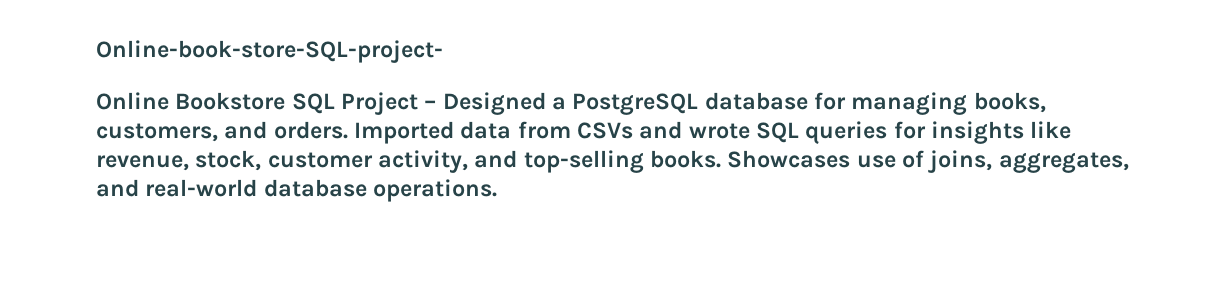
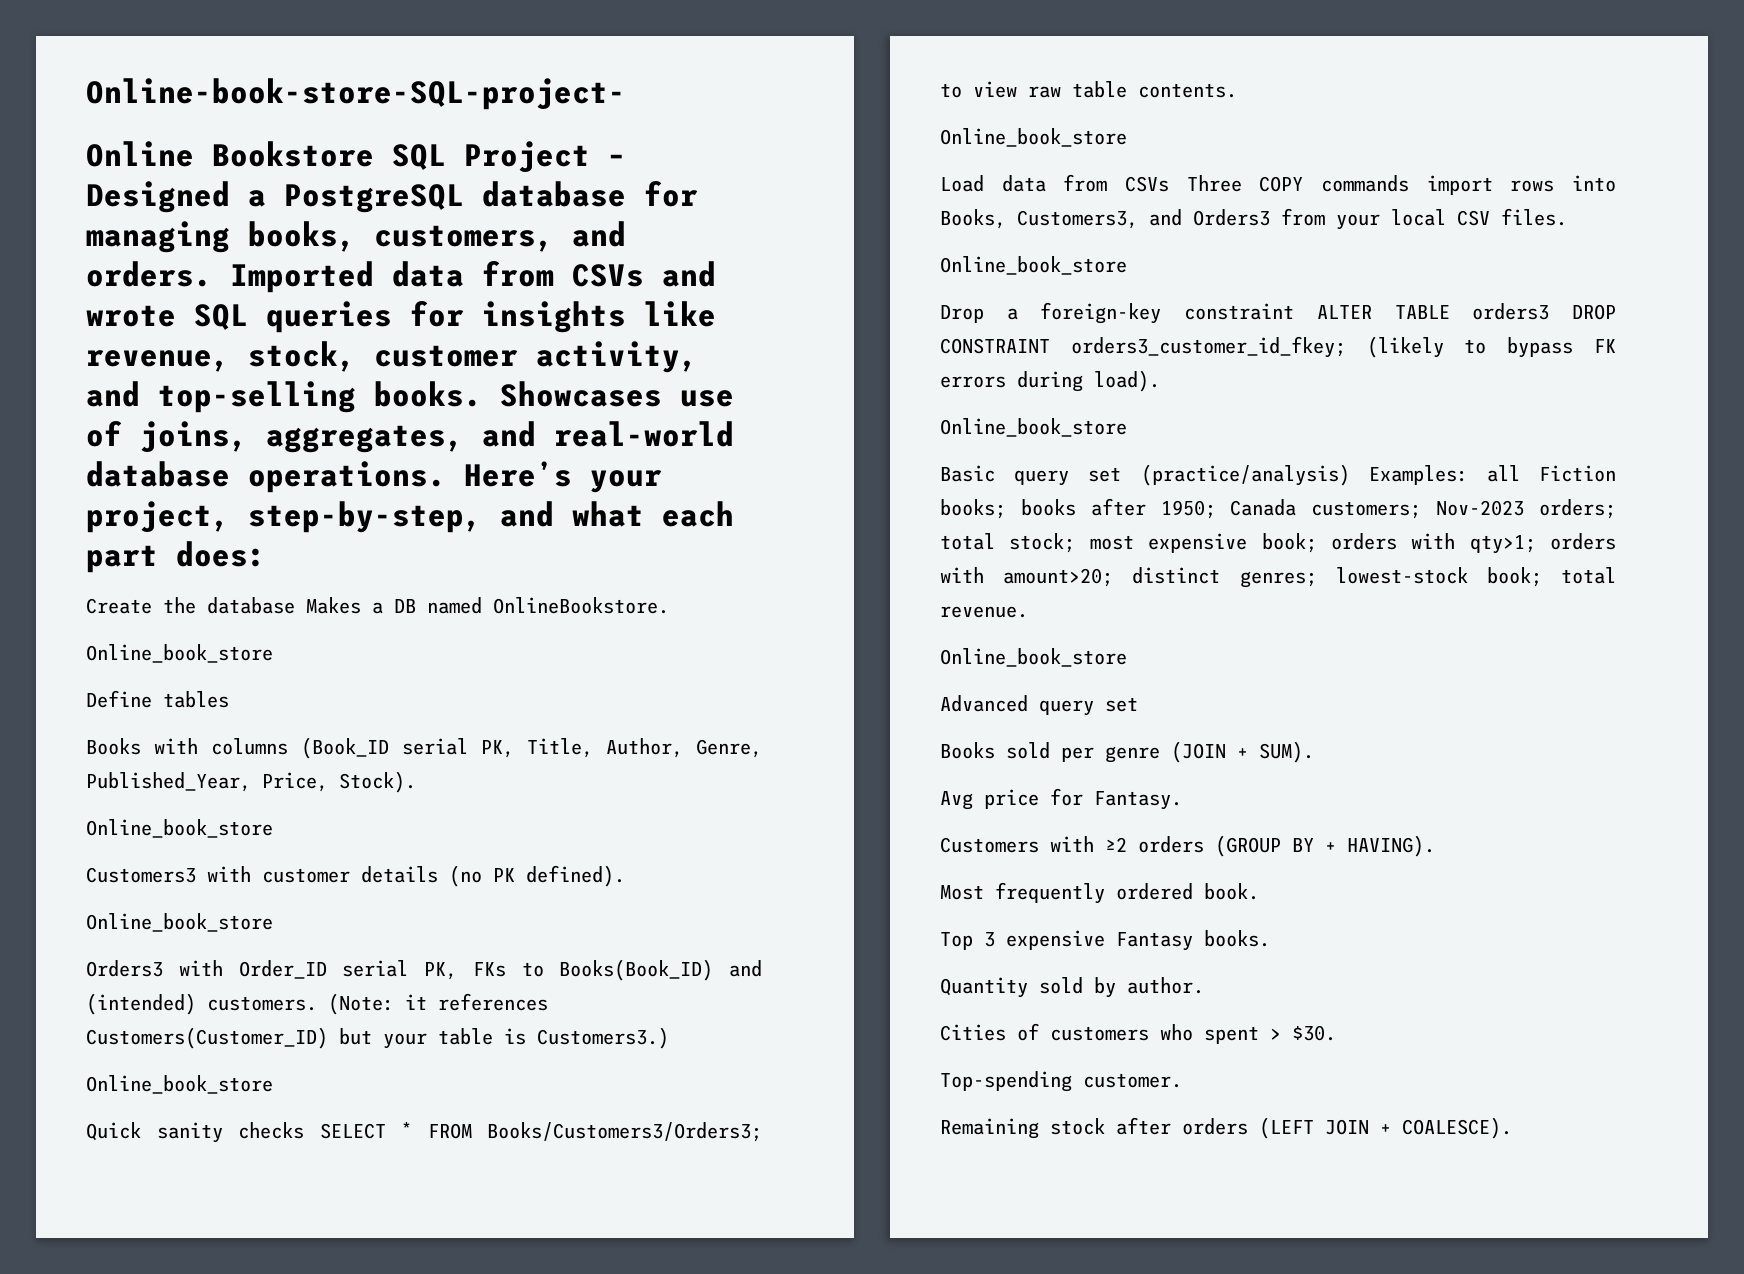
(498, 190) none -> [464,461,662,493] [86,501,734,533] [86,541,266,573] [86,597,669,614] [86,644,273,663] [86,690,229,708] [86,737,762,759] [86,771,416,793] [86,819,273,838] [86,865,625,887] [86,913,273,932] [86,959,762,981] [86,993,548,1015] [86,1027,669,1049] [86,1075,273,1094] [86,1122,762,1143] [940,81,1237,98] [940,128,1127,147] [940,174,1616,195] [940,208,1567,230] [940,256,1127,275] [940,302,1616,324] [940,336,1616,358] [940,370,1160,392] [940,418,1127,437] [940,464,1616,486] [940,498,1616,519] [940,533,1616,554] [940,567,1616,588] [940,606,1028,618] [940,648,1127,667] [940,695,1138,716] [940,741,1314,763] [940,788,1182,810] [940,835,1435,857] [940,882,1259,904] [940,930,1270,951] [940,977,1204,998] [940,1023,1336,1044] [940,1071,1182,1092] [940,1117,1512,1139] Here’s your project, step-by-step, and what each part does: // Create the database Makes a DB named OnlineBookstore. // Online_book_store // Define tables // Books with columns (Book_ID serial PK, Title, Author, Genre, Published_Year, Price, Stock). // Online_book_store // Customers3 with customer details (no PK defined). // Online_book_store // Orders3 with Order_ID serial PK, FKs to Books(Book_ID) and (intended) customers. (Note: it references Customers(Customer_ID) but your table is Customers3.) // Online_book_store // Quick sanity checks SELECT * FROM Books/Customers3/Orders3; to view raw table contents. // Online_book_store // Load data from CSVs Three COPY commands import rows into Books, Customers3, and Orders3 from your local CSV files. // Online_book_store // Drop a foreign-key constraint ALTER TABLE orders3 DROP CONSTRAINT orders3_customer_id_fkey; (likely to bypass FK errors during load). // Online_book_store // Basic query set (practice/analysis) Examples: all Fiction books; books after 1950; Canada customers; Nov-2023 orders; total stock; most expensive book; orders with qty>1; orders with amount>20; distinct genres; lowest-stock book; total revenue. // Online_book_store // Advanced query set // Books sold per genre (JOIN + SUM). // Avg price for Fantasy. // Customers with ≥2 orders (GROUP BY + HAVING). // Most frequently ordered book. // Top 3 expensive Fantasy books. // Quantity sold by author. // Cities of customers who spent > $30. // Top-spending customer. // Remaining stock after orders (LEFT JOIN + COALESCE).

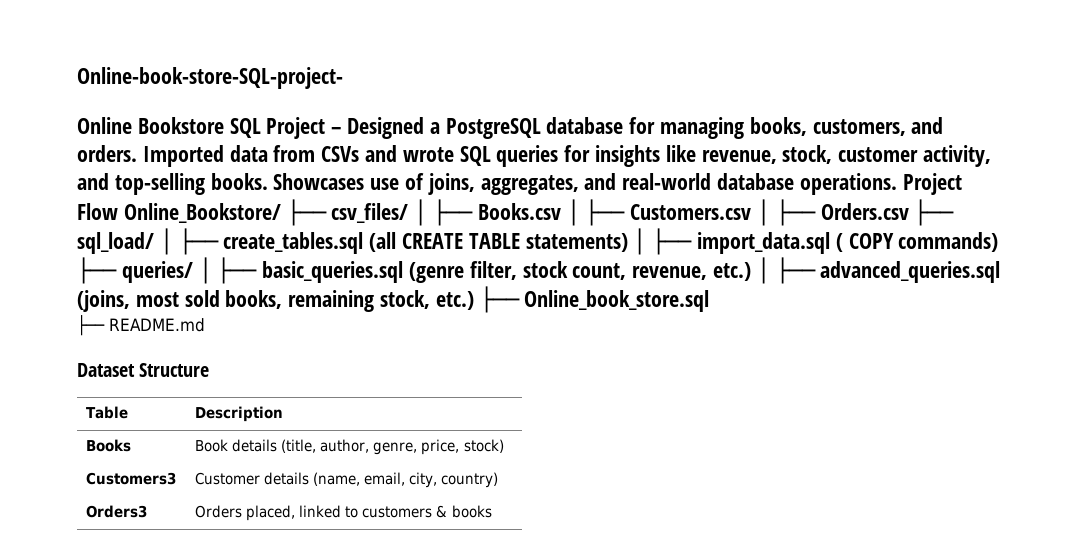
[464,461,662,493] [86,501,734,533] [86,541,266,573] [86,597,669,614] [86,644,273,663] [86,690,229,708] [86,737,762,759] [86,771,416,793] [86,819,273,838] [86,865,625,887] [86,913,273,932] [86,959,762,981] [86,993,548,1015] [86,1027,669,1049] [86,1075,273,1094] [86,1122,762,1143] [940,81,1237,98] [940,128,1127,147] [940,174,1616,195] [940,208,1567,230] [940,256,1127,275] [940,302,1616,324] [940,336,1616,358] [940,370,1160,392] [940,418,1127,437] [940,464,1616,486] [940,498,1616,519] [940,533,1616,554] [940,567,1616,588] [940,606,1028,618] [940,648,1127,667] [940,695,1138,716] [940,741,1314,763] [940,788,1182,810] [940,835,1435,857] [940,882,1259,904] [940,930,1270,951] [940,977,1204,998] [940,1023,1336,1044] [940,1071,1182,1092] [940,1117,1512,1139] Here’s your project, step-by-step, and what each part does: // Create the database Makes a DB named OnlineBookstore. // Online_book_store // Define tables // Books with columns (Book_ID serial PK, Title, Author, Genre, Published_Year, Price, Stock). // Online_book_store // Customers3 with customer details (no PK defined). // Online_book_store // Orders3 with Order_ID serial PK, FKs to Books(Book_ID) and (intended) customers. (Note: it references Customers(Customer_ID) but your table is Customers3.) // Online_book_store // Quick sanity checks SELECT * FROM Books/Customers3/Orders3; to view raw table contents. // Online_book_store // Load data from CSVs Three COPY commands import rows into Books, Customers3, and Orders3 from your local CSV files. // Online_book_store // Drop a foreign-key constraint ALTER TABLE orders3 DROP CONSTRAINT orders3_customer_id_fkey; (likely to bypass FK errors during load). // Online_book_store // Basic query set (practice/analysis) Examples: all Fiction books; books after 1950; Canada customers; Nov-2023 orders; total stock; most expensive book; orders with qty>1; orders with amount>20; distinct genres; lowest-stock book; total revenue. // Online_book_store // Advanced query set // Books sold per genre (JOIN + SUM). // Avg price for Fantasy. // Customers with ≥2 orders (GROUP BY + HAVING). // Most frequently ordered book. // Top 3 expensive Fantasy books. // Quantity sold by author. // Cities of customers who spent > $30. // Top-spending customer. // Remaining stock after orders (LEFT JOIN + COALESCE). -> [902,173,962,195] [77,199,955,226] [77,228,999,255] [77,257,1001,284] [77,286,710,313] [77,315,205,336] [77,363,210,377] [86,406,129,419] [195,406,284,422] [86,439,132,452] [195,439,504,455] [86,472,177,485] [195,472,499,488] [86,505,148,518] [195,505,492,521] Project Flow Online_Bookstore/ ├── csv_files/ │ ├── Books.csv │ ├── Customers.csv │ ├── Orders.csv ├── sql_load/ │ ├── create_tables.sql (all CREATE TABLE statements) │ ├── import_data.sql ( COPY commands) ├── queries/ │ ├── basic_queries.sql (genre filter, stock count, revenue, etc.) │ ├── advanced_queries.sql (joins, most sold books, remaining stock, etc.) ├── Online_book_store.sql // ├── README.md // Dataset Structure // Table | Description // Books | Book details (title, author, genre, price, stock) // Customers3 | Customer details (name, email, city, country) // Orders3 | Orders placed, linked to customers & books

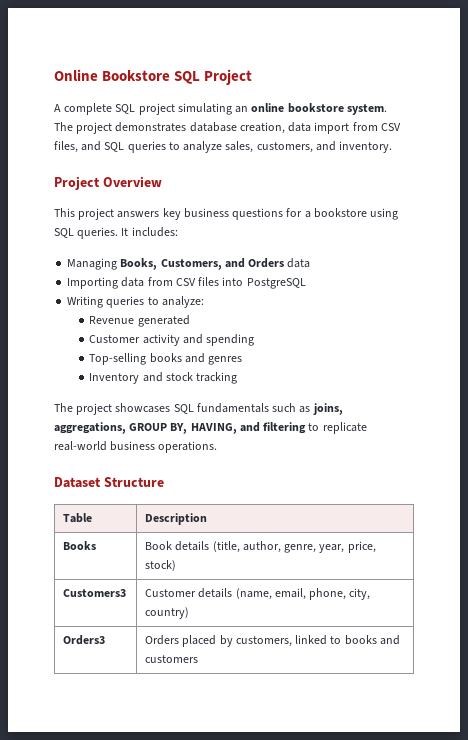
[77,67,343,89] Online-book-store-SQL-project- // -> (54, 75) none
[331,117,944,139] [77,145,992,167] [77,173,962,195] [77,199,955,226] [77,228,999,255] [77,257,1001,284] [77,286,710,313] [77,315,205,336] – Designed a PostgreSQL database for managing books, customers, and orders. Imported data from CSVs and wrote SQL queries for insights like revenue, stock, customer activity, and top-selling books. Showcases use of joins, aggregates, and real-world database operations. Project Flow Online_Bookstore/ ├── csv_files/ │ ├── Books.csv │ ├── Customers.csv │ ├── Orders.csv ├── sql_load/ │ ├── create_tables.sql (all CREATE TABLE statements) │ ├── import_data.sql ( COPY commands) ├── queries/ │ ├── basic_queries.sql (genre filter, stock count, revenue, etc.) │ ├── advanced_queries.sql (joins, most sold books, remaining stock, etc.) ├── Online_book_store.sql // ├── README.md -> [54,103,387,115] [54,122,401,134] [54,141,393,153] [54,176,162,190] [54,208,399,220] [54,227,178,239] [67,258,311,270] [67,277,306,289] [67,296,204,308] [89,315,190,327] [89,334,255,346] [89,353,243,365] [89,372,238,384] [54,403,343,415] [54,422,367,434] [54,441,218,453] // A complete SQL project simulating an online bookstore system. // The project demonstrates database creation, data import from CSV files, and SQL queries to analyze sales, customers, and inventory. // Project Overview // This project answers key business questions for a bookstore using SQL queries. It includes: // Managing Books, Customers, and Orders data // Importing data from CSV files into PostgreSQL // Writing queries to analyze: // Revenue generated // Customer activity and spending // Top-selling books and genres // Inventory and stock tracking // The project showcases SQL fundamentals such as joins, aggregations, GROUP BY, HAVING, and filtering to replicate real-world business operations.
(418, 448) none -> [319,544,345,553] year,
(406, 479) none -> [309,588,347,600] phone,
[246,505,492,521] placed, linked to customers & books -> [182,635,400,647] [145,655,199,663] placed by customers, linked to books and customers

